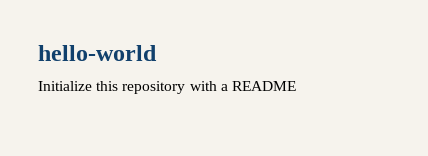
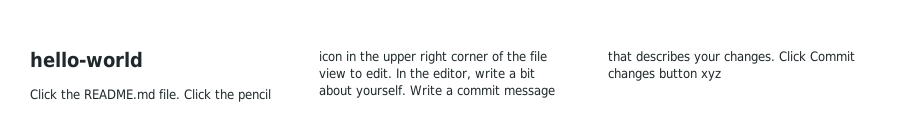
[38,81,296,94] Initialize this repository with a README -> [30,89,271,102] [319,51,547,64] [319,68,535,80] [319,85,555,98] [608,51,855,64] [608,68,721,81] Click the README.md file. Click the pencil icon in the upper right corner of the file view to edit. In the editor, write a bit about yourself. Write a commit message that describes your changes. Click Commit changes button xyz

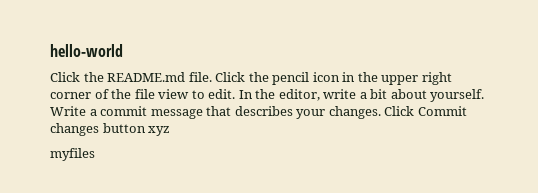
(721, 75) none -> [50,148,95,161] // myfiles

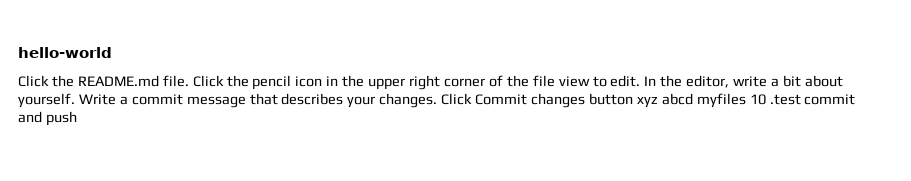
[50,148,95,161] // myfiles -> [661,93,856,108] [18,111,77,126] abcd myfiles 10 .test commit and push

